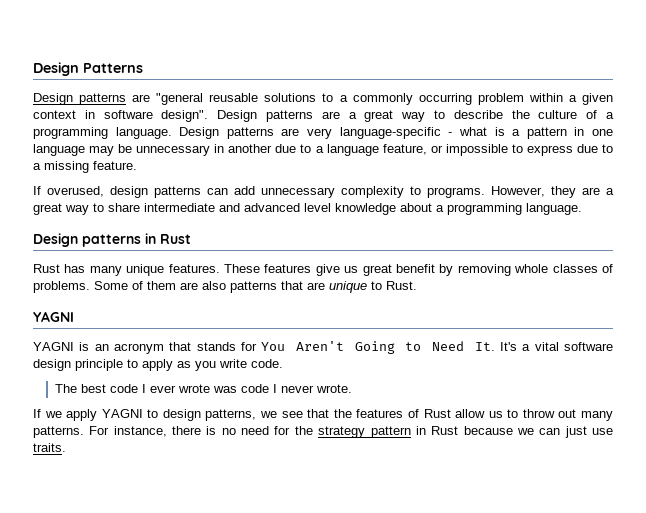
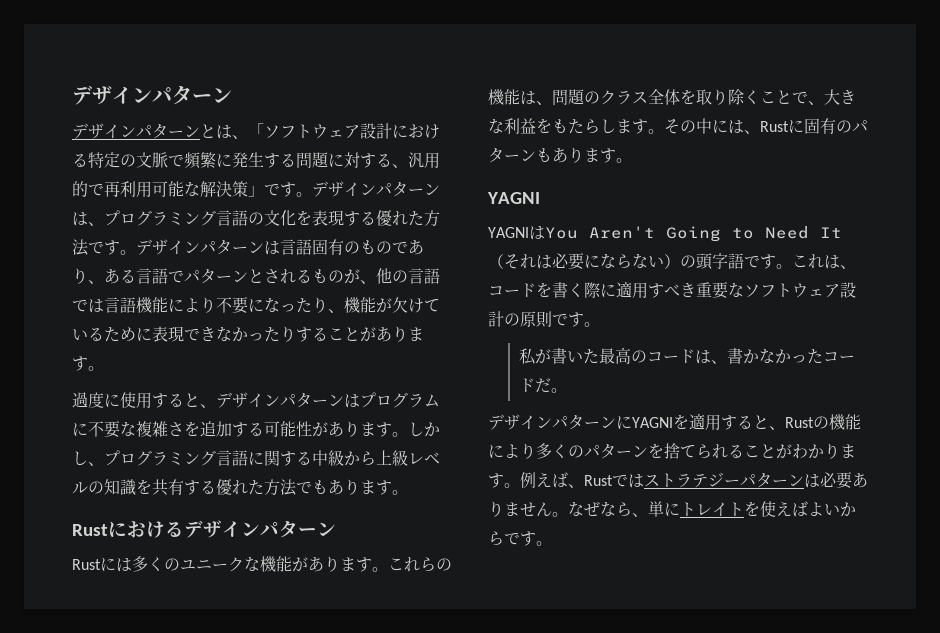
[33,62,143,76] [33,93,614,105] [33,110,614,122] [33,127,614,139] [33,144,613,156] [33,161,137,173] [33,186,614,198] [33,203,582,215] [33,233,191,247] [33,264,613,276] [33,281,417,293] [33,311,74,322] [33,342,257,354] Design Patterns // Design patterns are "general reusable solutions to a commonly occurring problem within a given context in software design". Design patterns are a great way to describe the culture of a programming language. Design patterns are very language-specific - what is a pattern in one language may be unnecessary in another due to a language feature, or impossible to express due to a missing feature. // If overused, design patterns can add unnecessary complexity to programs. However, they are a great way to share intermediate and advanced level knowledge about a programming language. // Design patterns in Rust // Rust has many unique features. These features give us great benefit by removing whole classes of problems. Some of them are also patterns that are unique to Rust. // YAGNI // YAGNI is an acronym that stands for -> [72,85,232,105] [72,123,440,139] [72,152,440,169] [72,181,440,198] [72,210,440,227] [72,239,424,256] [72,268,440,284] [72,297,440,314] [72,326,424,342] [72,356,104,371] [72,392,440,409] [72,421,440,438] [72,450,440,466] [72,479,408,496] [72,520,336,538] [72,556,452,572] [488,89,856,106] [488,118,868,135] [488,147,632,163] [487,192,540,204] [488,226,545,240] デザインパターン // デザインパターンとは、「ソフトウェア設計における特定の文脈で頻繁に発生する問題に対する、汎用的で再利用可能な解決策」です。デザインパターンは、プログラミング言語の文化を表現する優れた方法です。デザインパターンは言語固有のものであり、ある言語でパターンとされるものが、他の言語では言語機能により不要になったり、機能が欠けているために表現できなかったりすることがあります。 // 過度に使用すると、デザインパターンはプログラムに不要な複雑さを追加する可能性があります。しかし、プログラミング言語に関する中級から上級レベルの知識を共有する優れた方法でもあります。 // Rustにおけるデザインパターン // Rustには多くのユニークな機能があります。これらの機能は、問題のクラス全体を取り除くことで、大きな利益をもたらします。その中には、Rustに固有のパターンもあります。 // YAGNI // YAGNIは
[474,342,614,351] [33,359,283,371] [54,384,352,393] [33,409,613,421] [33,426,614,438] [33,443,66,452] It. It's a vital software design principle to apply as you write code. // The best code I ever wrote was code I never wrote. // If we apply YAGNI to design patterns, we see that the features of Rust allow us to throw out many patterns. For instance, there is no need for the strategy pattern in Rust because we can just use traits. -> [820,227,842,238] [488,253,856,270] [488,281,856,299] [488,311,600,328] [518,347,855,365] [518,378,567,393] [488,413,861,431] [488,443,856,459] [488,472,868,489] [488,501,856,517] [488,531,552,546] It（それは必要にならない）の頭字語です。これは、コードを書く際に適用すべき重要なソフトウェア設計の原則です。 // 私が書いた最高のコードは、書かなかったコードだ。 // デザインパターンにYAGNIを適用すると、Rustの機能により多くのパターンを捨てられることがわかります。例えば、Rustではストラテジーパターンは必要ありません。なぜなら、単にトレイトを使えばよいからです。

